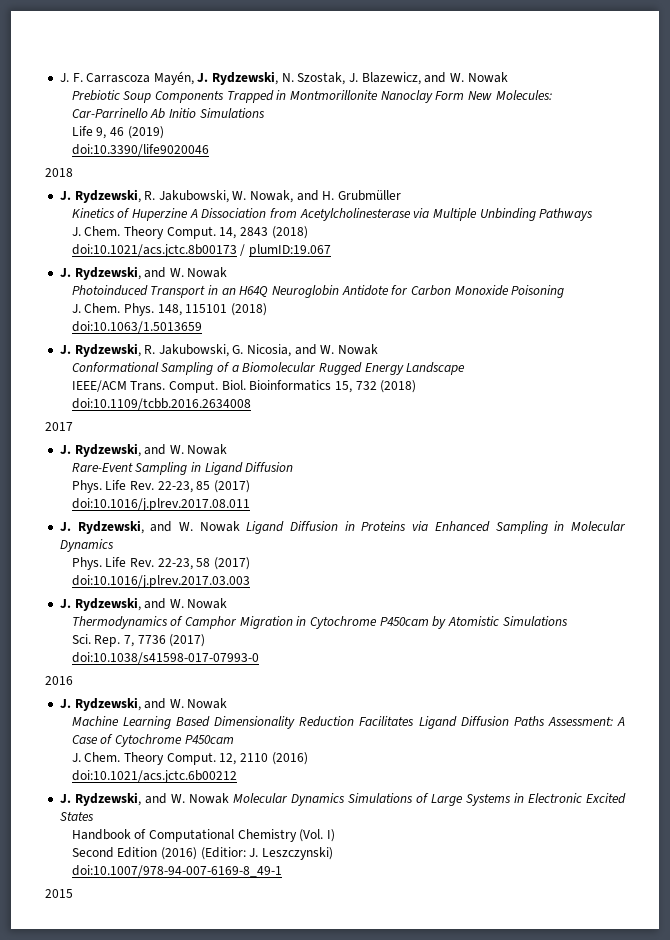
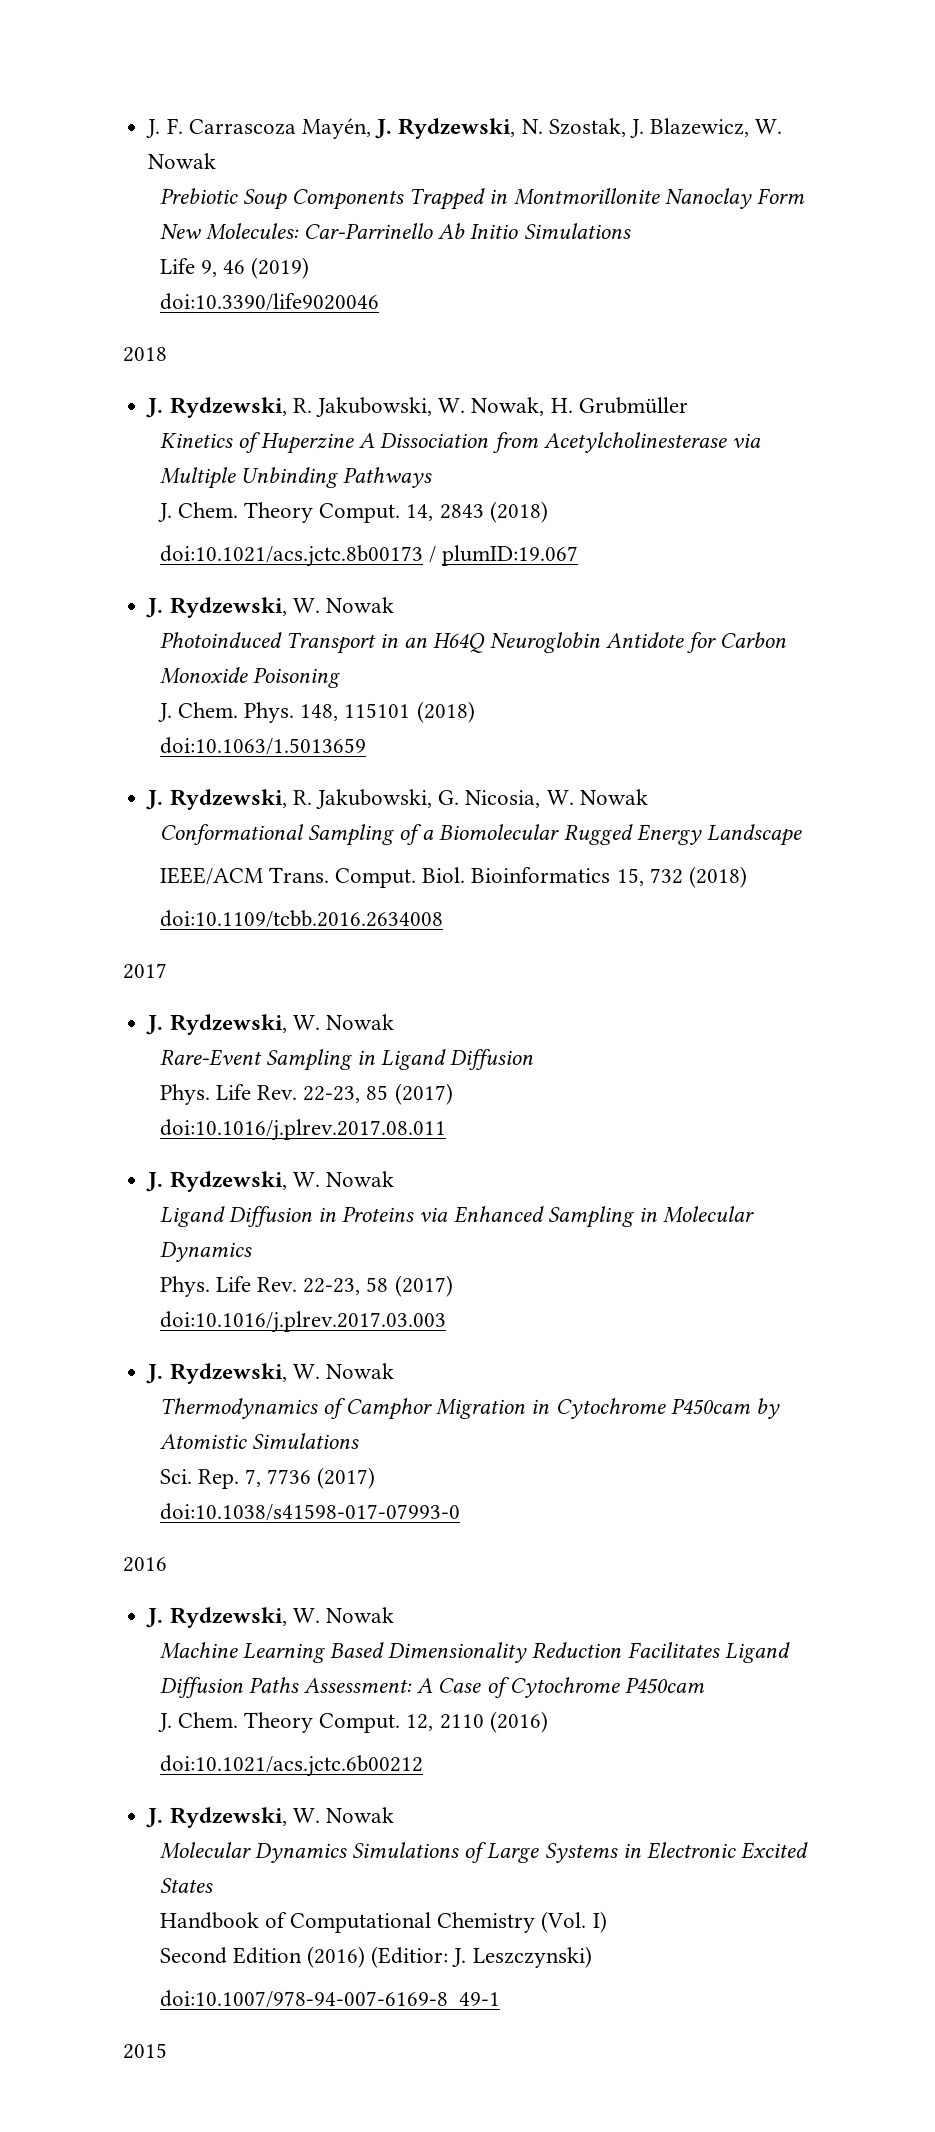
[424,72,447,83] and -> (750, 127) none
[296,190,319,201] and -> (545, 406) none
[144,267,167,278] and -> (287, 607) none
[294,344,317,355] and -> (541, 799) none
[144,444,167,455] and -> (287, 1024) none
[150,521,240,532] and W. Nowak -> [292,1171,394,1187] W. Nowak //
[144,598,167,609] and -> (287, 1373) none
[144,698,167,709] and -> (287, 1617) none
[144,793,229,804] and W. Nowak -> [292,1807,394,1823] W. Nowak //

